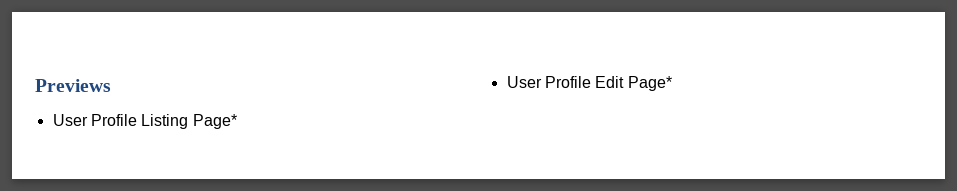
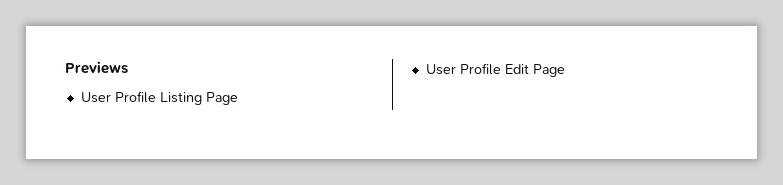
[192,114,237,129] Page* -> [205,92,238,105] Page
[627,76,672,91] Page* -> [532,64,565,77] Page

